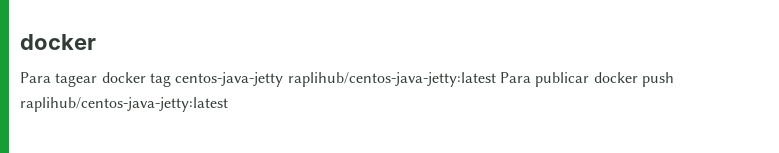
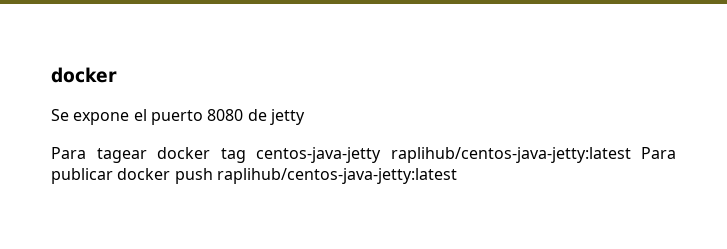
[20,34,96,50] docker -> [51,67,117,83] [51,109,305,125] docker // Se expone el puerto 8080 de jetty

